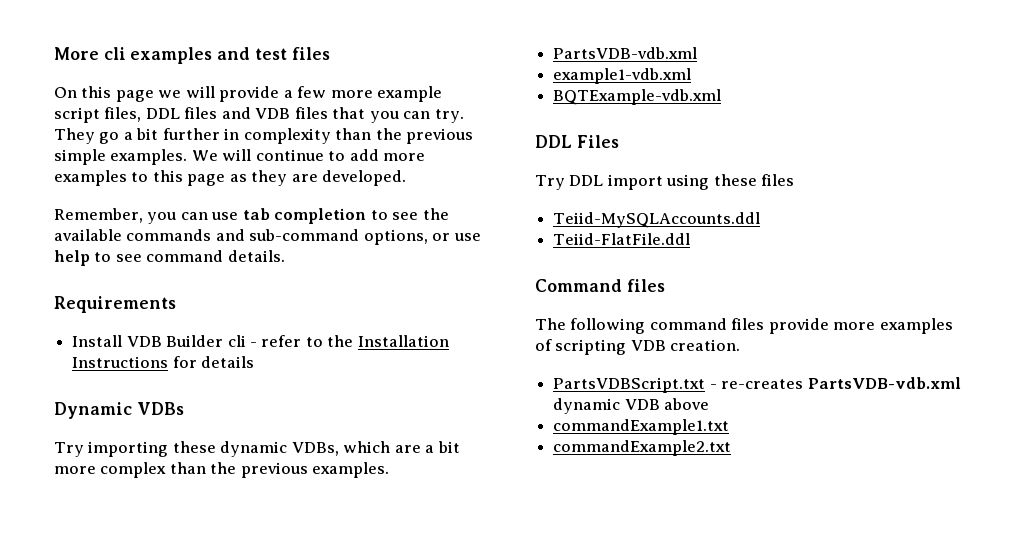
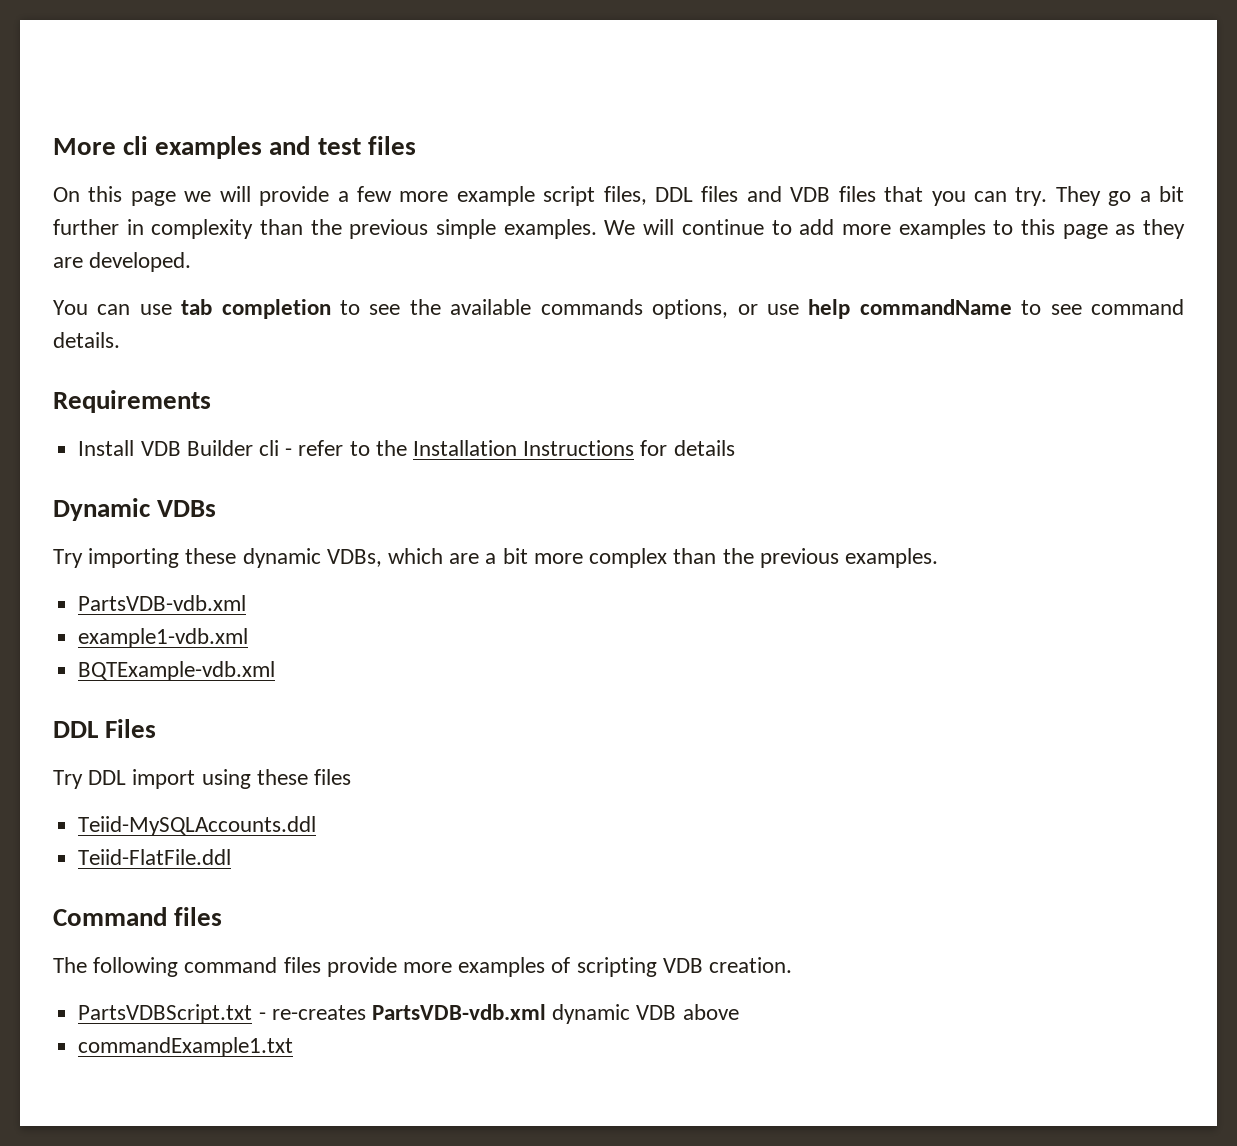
[54,208,177,224] Remember, you -> [53,300,88,315] You
[215,229,360,241] and sub-command -> (643, 307) none
(90, 258) none -> [859,299,1012,315] commandName
[553,440,732,456] // commandExample2.txt -> (294, 1047) none

